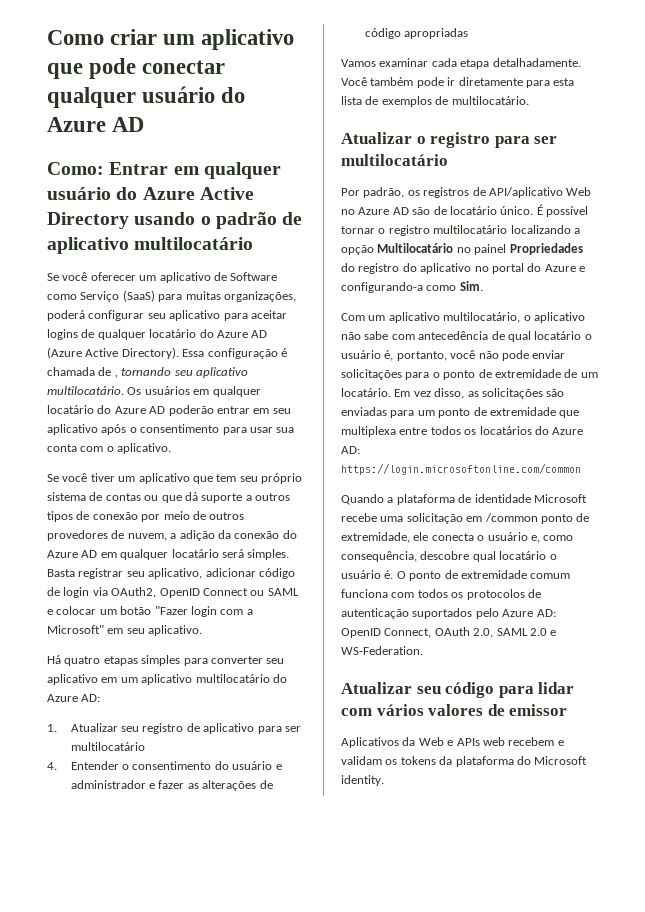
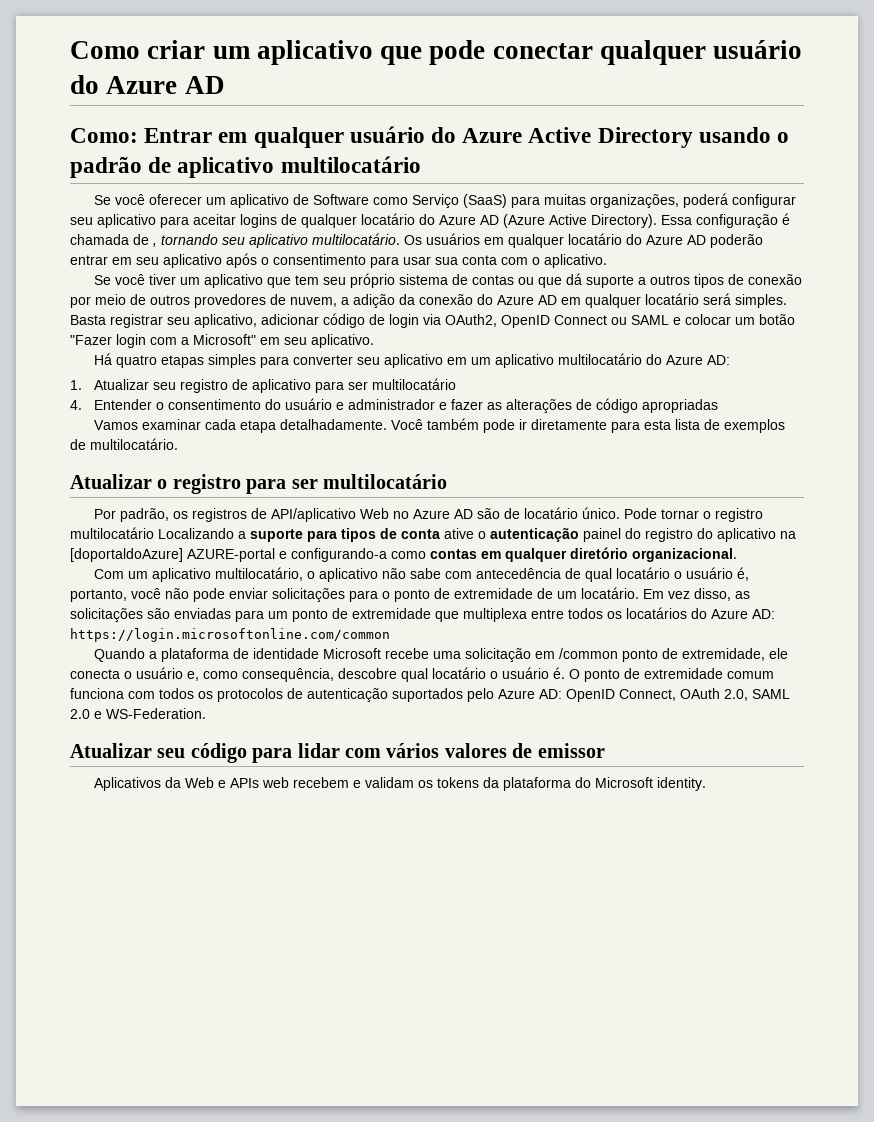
[536,204,588,217] É possível -> [624,508,658,519] Pode
[510,225,580,234] [341,243,583,255] [341,263,585,274] [341,281,483,293] localizando a opção Multilocatário no painel Propriedades do registro do aplicativo no portal do Azure e configurando-a como Sim. -> [158,527,796,542] [70,547,737,562] Localizando a suporte para tipos de conta ative o autenticação painel do registro do aplicativo na [doportaldoAzure] AZURE-portal e configurando-a como contas em qualquer diretório organizacional.

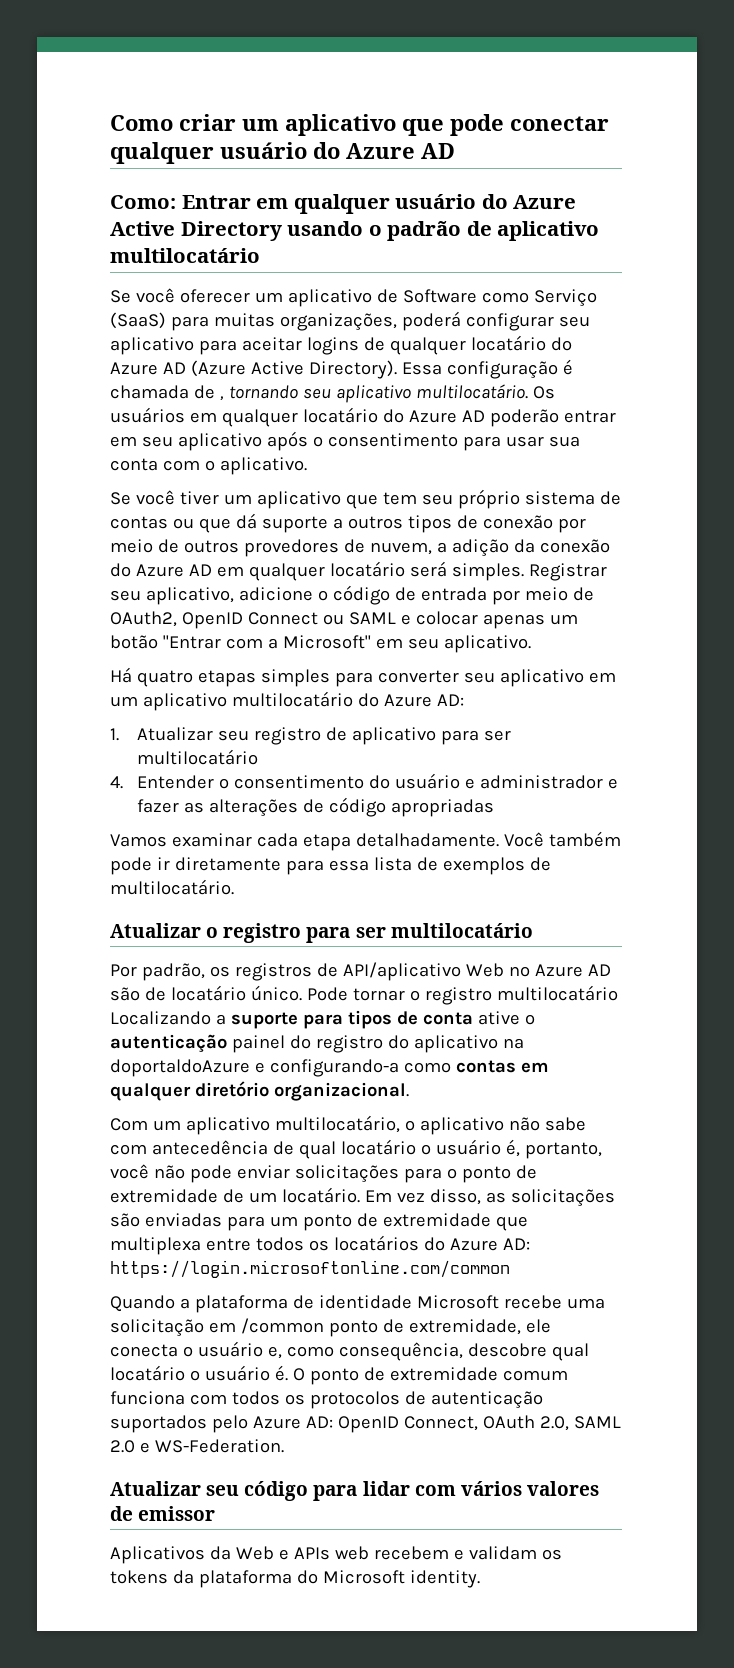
[70,313,441,328] Basta registrar seu aplicativo, adicionar código de login via -> [528,563,607,581] [110,585,594,605] Registrar seu aplicativo, adicione o código de entrada por meio de
(731, 319) none -> [482,614,545,629] apenas
[70,334,146,348] "Fazer login -> [162,635,221,649] "Entrar
[644,420,672,430] esta -> [328,860,369,871] essa
[70,548,275,562] [doportaldoAzure] AZURE-portal -> [110,1059,250,1077] doportaldoAzure

